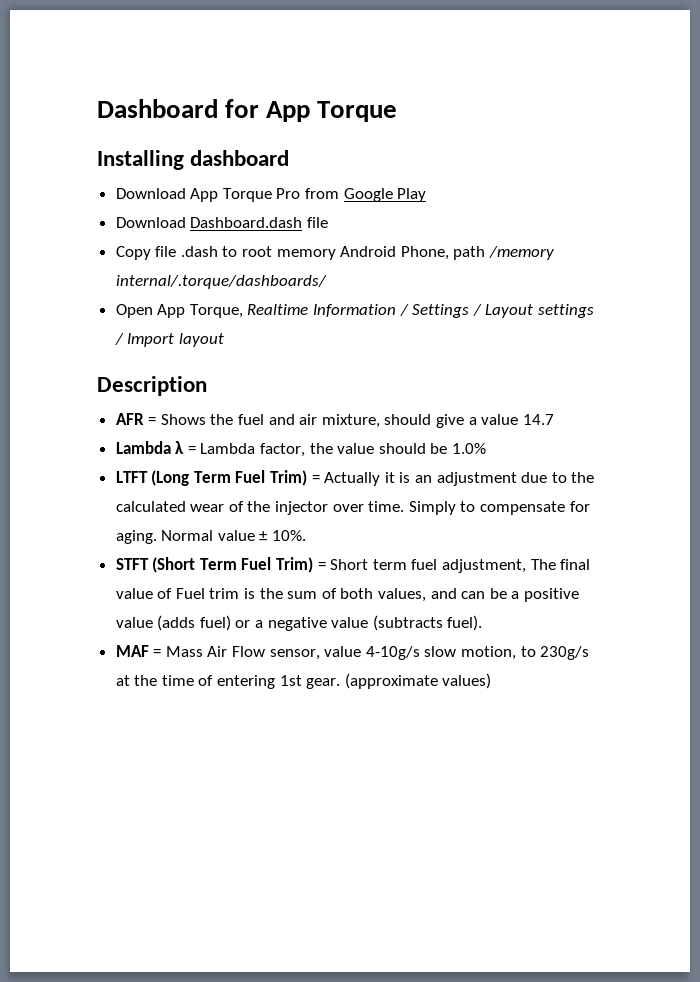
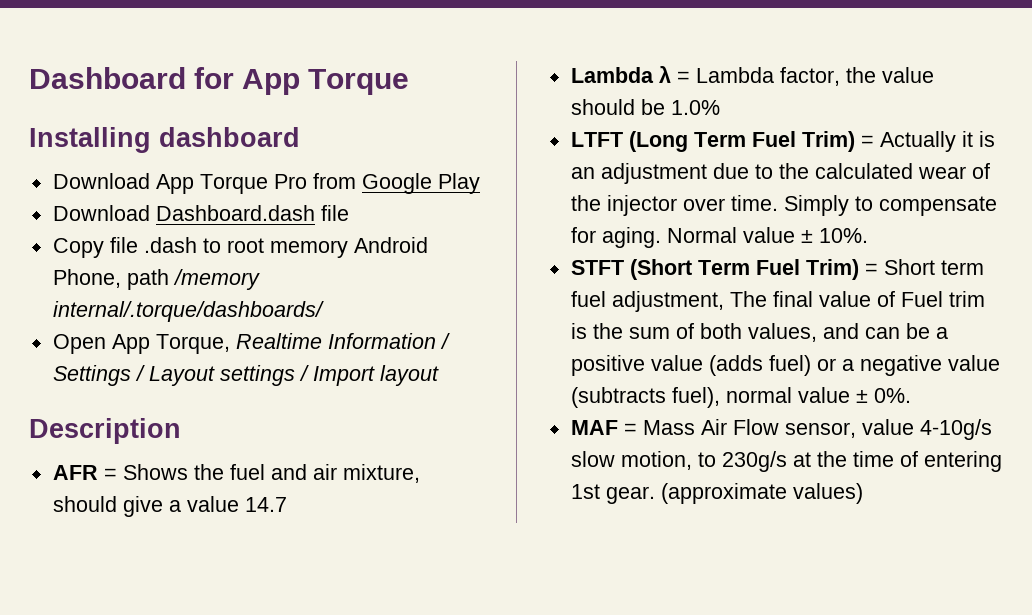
[447,615,483,631] fuel). -> [671,387,911,408] fuel), normal value ± 0%.

